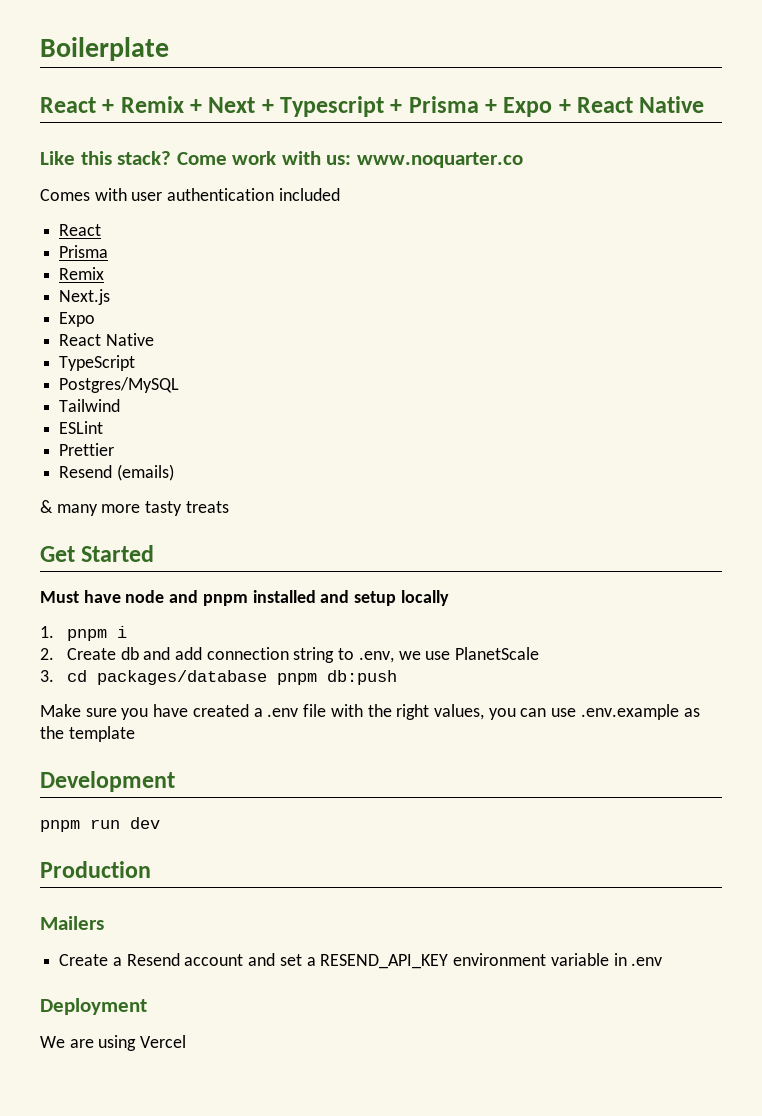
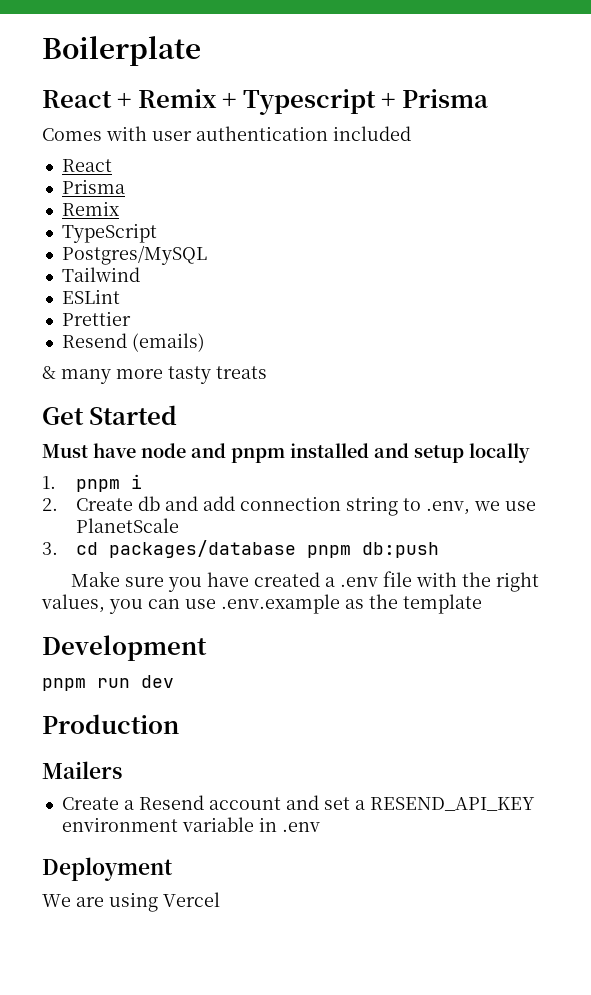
[208,97,274,113] Next + -> (237, 100) none
[485,96,705,117] [40,151,523,168] + Expo + React Native // Like this stack? Come work with us: www.noquarter.co -> (488, 98) none
[59,289,111,305] [59,312,96,327] [59,333,154,346] // Next.js // Expo // React Native -> (119, 208) none

